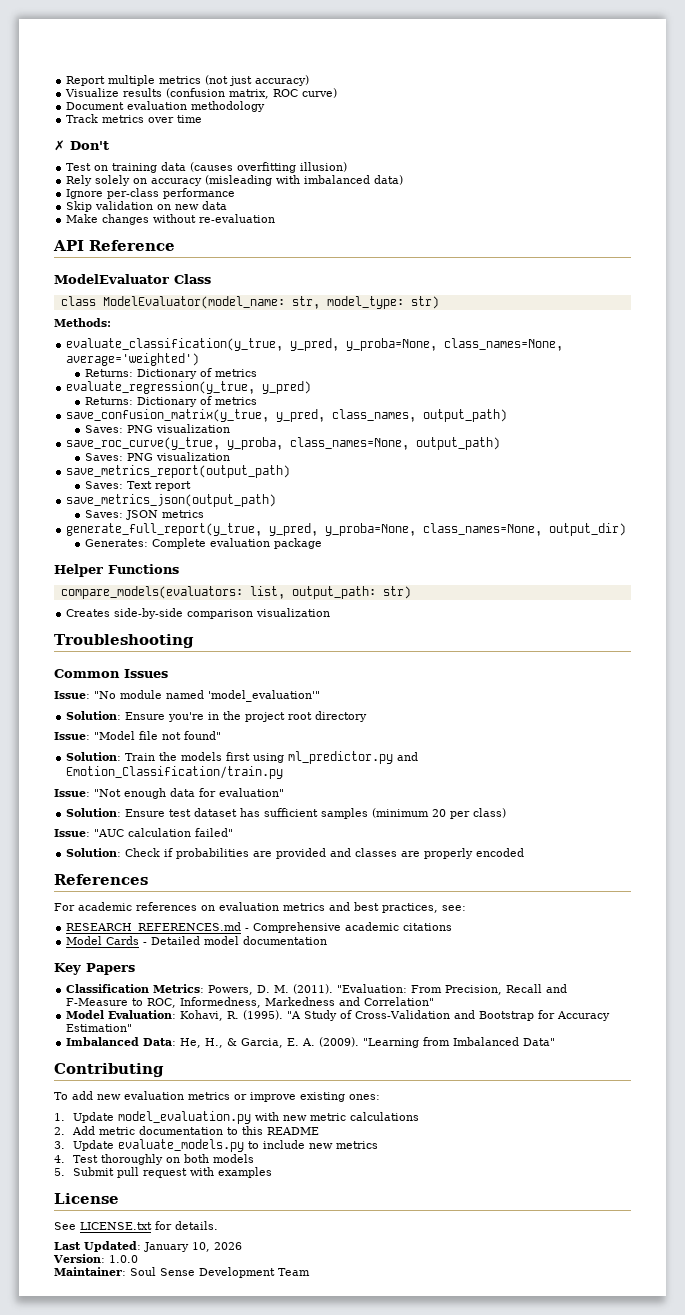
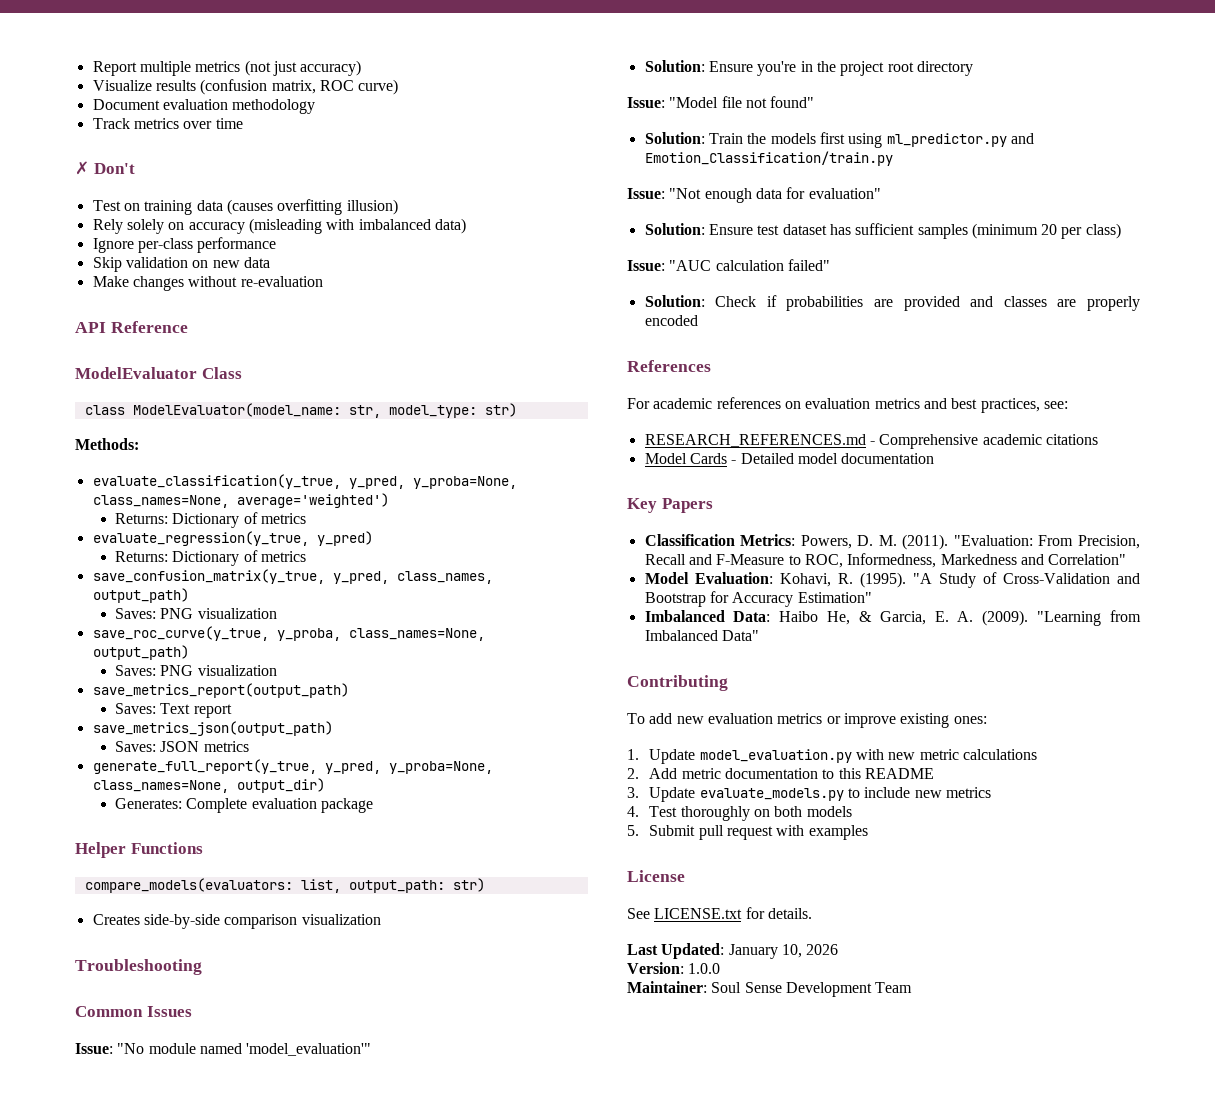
[180,1038,224,1048] He, H., -> [779,611,851,625] Haibo He,

